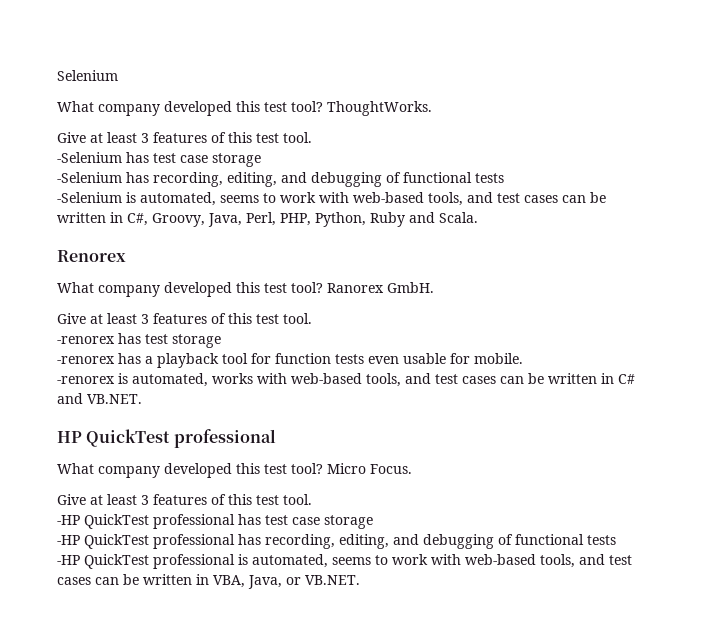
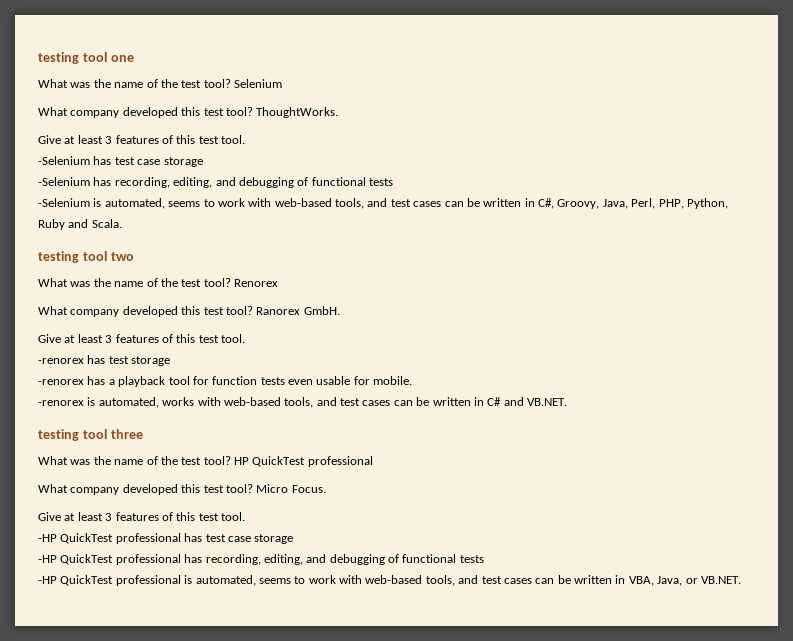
(57, 75) none -> [38,52,134,64] [38,79,231,88] testing tool one // What was the name of the test tool?
(478, 217) none -> [38,251,134,263] [38,278,231,287] testing tool two // What was the name of the test tool?
(142, 399) none -> [38,429,143,441] [38,456,231,465] testing tool three // What was the name of the test tool?

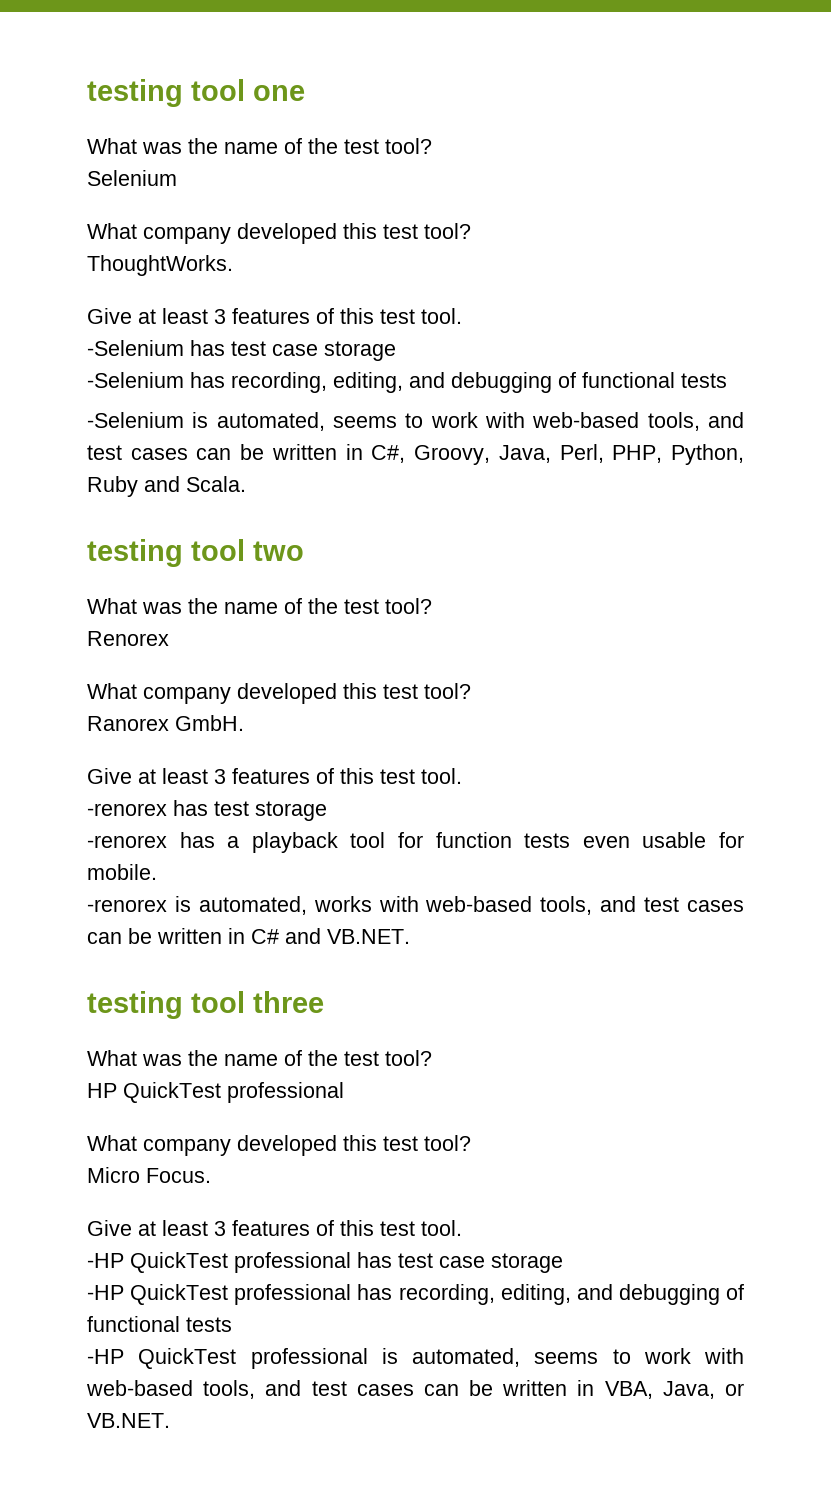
(231, 83) none -> (432, 146) //
(253, 111) none -> (471, 231) //
(231, 282) none -> (432, 606) //
(253, 310) none -> (471, 691) //
(231, 460) none -> (432, 1058) //
(253, 488) none -> (471, 1143) //

